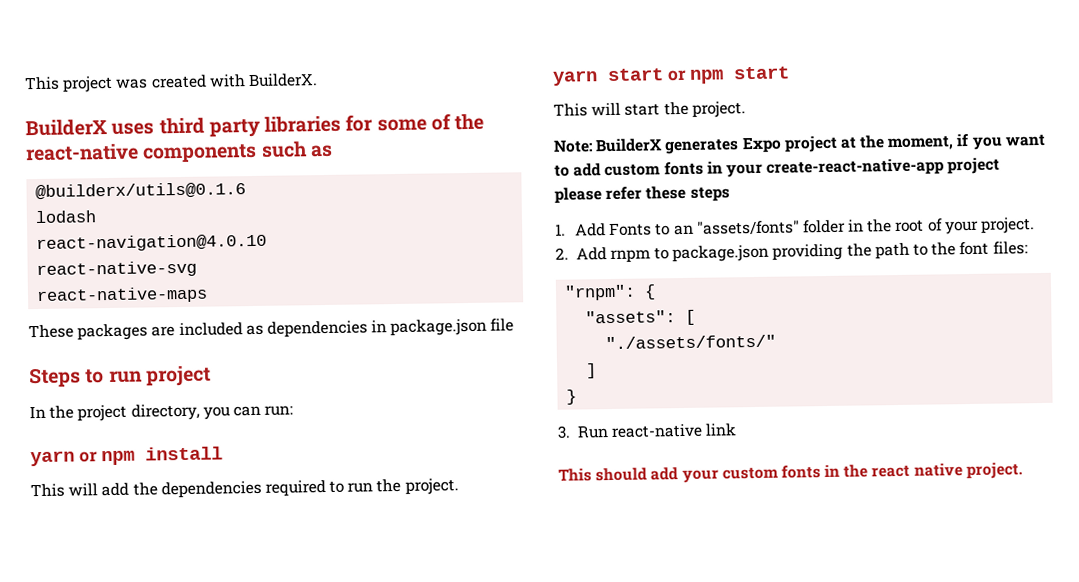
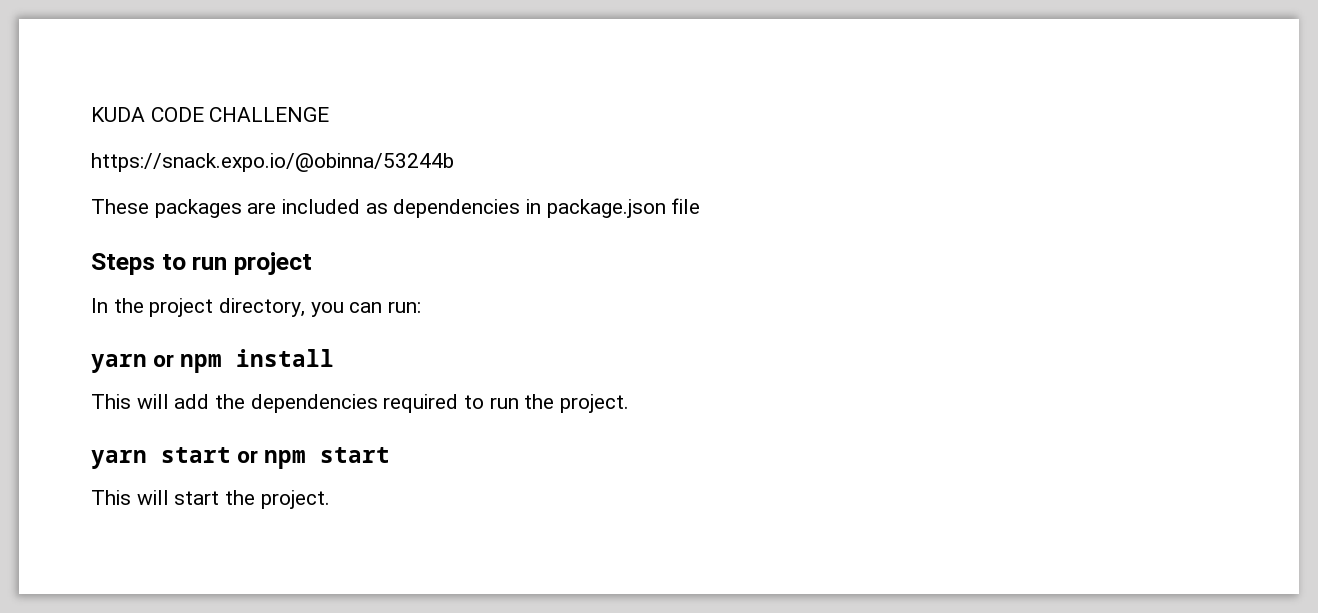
[24,73,318,93] [25,113,485,138] [25,141,333,163] [35,182,247,201] [35,210,97,224] [36,233,268,253] [36,260,198,279] [36,286,209,305] This project was created with BuilderX. // BuilderX uses third party libraries for some of the react-native components such as // @builderx/utils@0.1.6 // lodash // react-navigation@4.0.10 // react-native-svg // react-native-maps -> [91,107,330,122] [91,153,454,172] KUDA CODE CHALLENGE // https://snack.expo.io/@obinna/53244b
[553,133,1046,155] [554,157,1001,178] [554,185,730,204] [555,217,1036,237] [555,241,1028,264] [564,284,657,301] [585,309,697,325] [605,334,777,350] [586,363,598,379] [566,389,578,405] [557,423,738,439] [558,462,1023,484] // Note: BuilderX generates Expo project at the moment, if you want to add custom fonts in your create-react-native-app project please refer these steps // 1. Add Fonts to an "assets/fonts" folder in the root of your project. // 2. Add rnpm to package.json providing the path to the font files: // "rnpm": { // "assets": [ // "./assets/fonts/" // ] // } // 3. Run react-native link // This should add your custom fonts in the react native project. -> (330, 499) none

